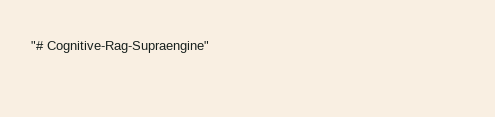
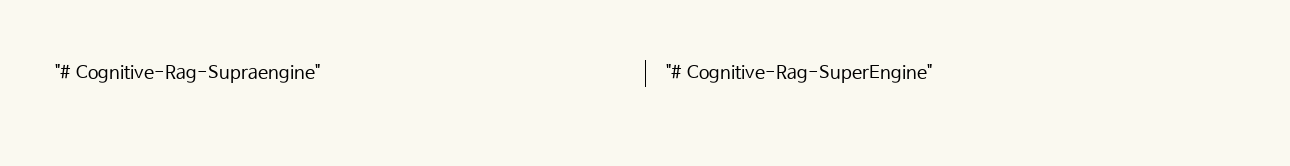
(209, 47) none -> [666,64,932,83] // "# Cognitive-Rag-SuperEngine"

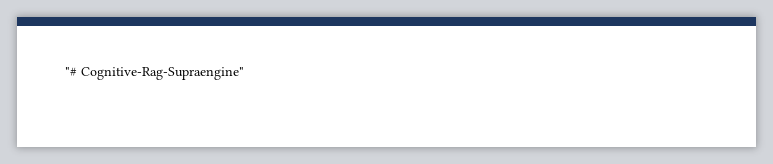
[666,64,932,83] // "# Cognitive-Rag-SuperEngine" -> (244, 73) none

